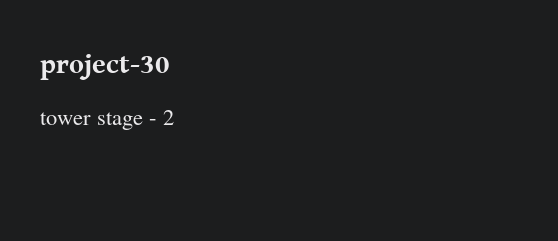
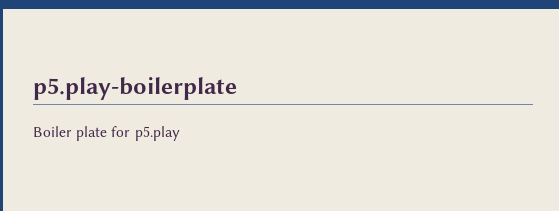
[40,54,170,80] [40,110,175,130] project-30 // tower stage - 2 -> [33,77,237,100] [33,126,180,141] p5.play-boilerplate // Boiler plate for p5.play

